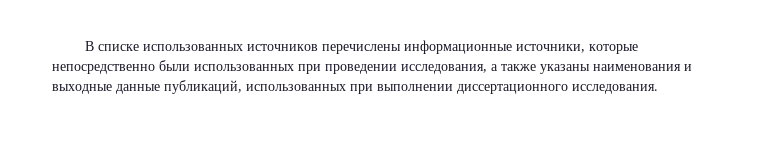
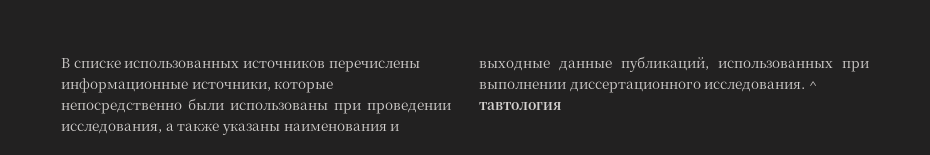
[194,64,294,71] использованных -> [230,102,328,110] использованы
(658, 89) none -> [808,81,817,89] [479,102,561,110] ^ тавтология

